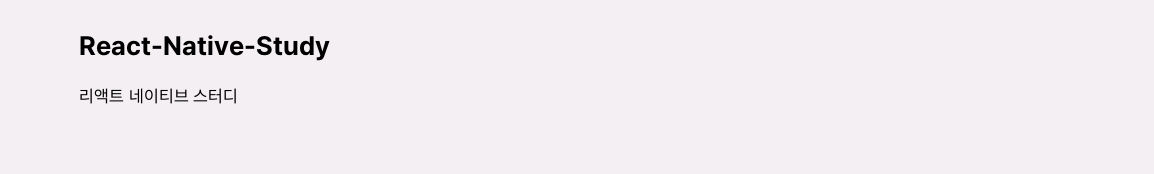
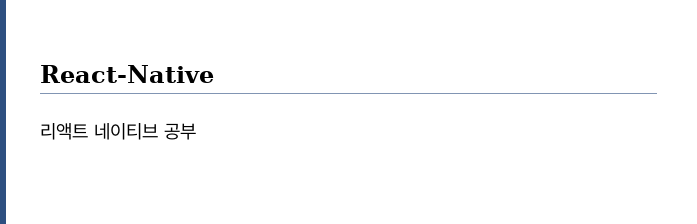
[79,35,330,61] React-Native-Study -> [40,65,214,83] React-Native
[193,88,239,104] 스터디 -> [164,123,196,140] 공부

